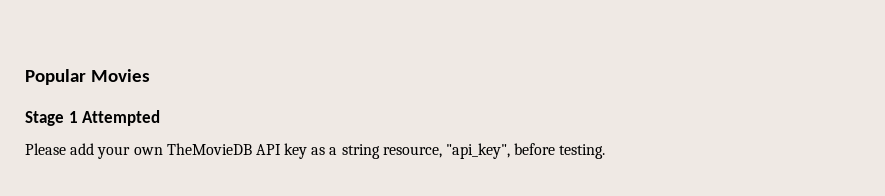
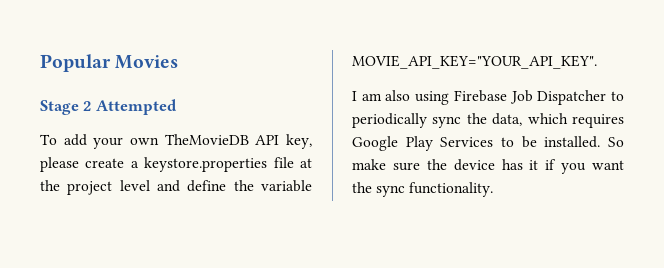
[68,111,78,123] 1 -> [83,101,92,111] 2
[25,143,66,155] Please -> [40,134,57,145] To
[284,143,606,159] key as a string resource, "api_key", before testing. -> [286,134,312,149] [40,157,312,172] [40,180,312,195] [352,55,597,69] [352,90,624,105] [352,113,624,128] [352,136,624,151] [352,159,624,174] [352,182,494,197] key, please create a keystore.properties file at the project level and define the variable MOVIE_API_KEY="YOUR_API_KEY". // I am also using Firebase Job Dispatcher to periodically sync the data, which requires Google Play Services to be installed. So make sure the device has it if you want the sync functionality.

